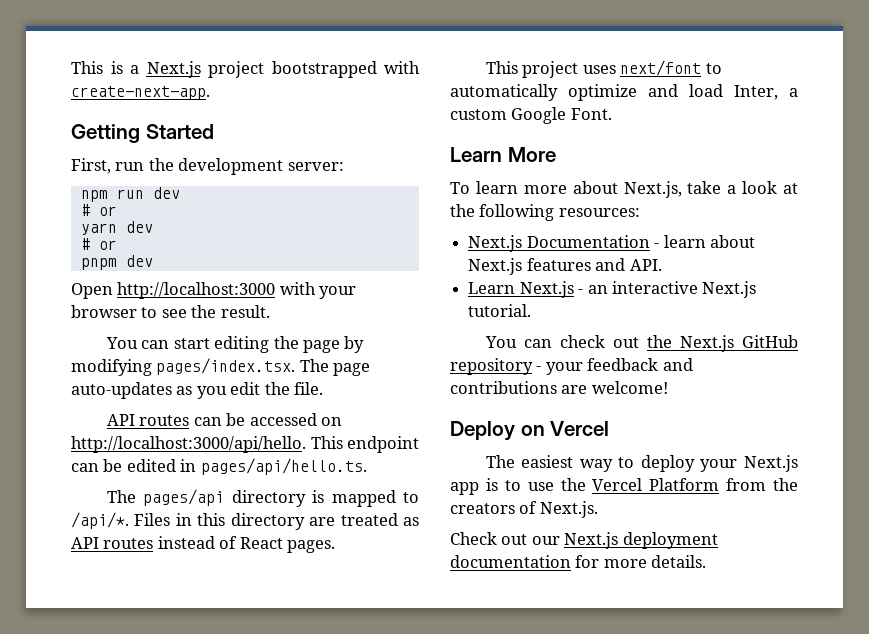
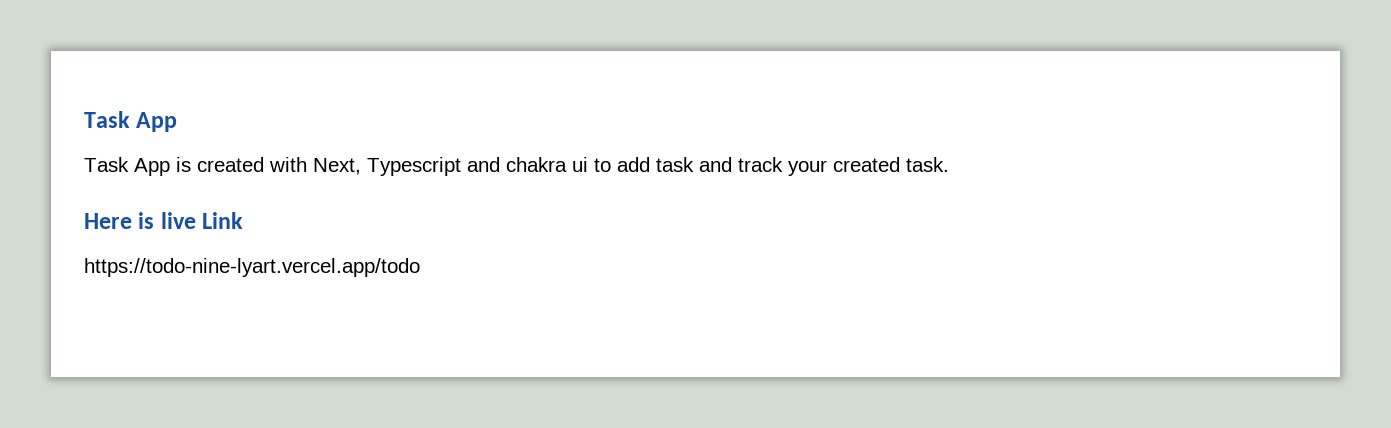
[71,61,420,78] [71,86,210,100] [71,124,214,143] [71,158,344,175] [80,187,180,202] [80,204,117,216] [80,221,153,235] [80,238,117,250] [80,255,153,270] [71,282,357,299] [71,305,270,318] [105,336,365,353] [71,358,371,376] [71,382,324,399] [106,413,343,426] [71,436,419,453] [71,458,367,475] [106,489,419,507] [71,512,419,530] [71,536,336,553] [485,60,722,78] [450,84,798,101] [450,107,612,124] [450,147,556,162] [450,181,798,198] [450,204,640,221] [468,235,755,252] [468,258,662,275] [468,281,757,298] [468,304,532,317] [484,335,798,352] [450,358,693,375] [450,381,668,394] [450,421,610,441] [485,455,798,472] [450,478,798,495] [450,501,598,518] [450,532,718,549] [450,555,707,568] This is a Next.js project bootstrapped with create-next-app. // Getting Started // First, run the development server: // npm run dev // # or // yarn dev // # or // pnpm dev // Open http://localhost:3000 with your browser to see the result. // You can start editing the page by modifying pages/index.tsx. The page auto-updates as you edit the file. // API routes can be accessed on http://localhost:3000/api/hello. This endpoint can be edited in pages/api/hello.ts. // The pages/api directory is mapped to /api/*. Files in this directory are treated as API routes instead of React pages. // This project uses next/font to automatically optimize and load Inter, a custom Google Font. // Learn More // To learn more about Next.js, take a look at the following resources: // Next.js Documentation - learn about Next.js features and API. // Learn Next.js - an interactive Next.js tutorial. // You can check out the Next.js GitHub repository - your feedback and contributions are welcome! // Deploy on Vercel // The easiest way to deploy your Next.js app is to use the Vercel Platform from the creators of Next.js. // Check out our Next.js deployment documentation for more details. -> [84,111,178,132] [84,157,949,176] [84,212,244,229] [84,258,420,277] Task App // Task App is created with Next, Typescript and chakra ui to add task and track your created task. // Here is live Link // https://todo-nine-lyart.vercel.app/todo

